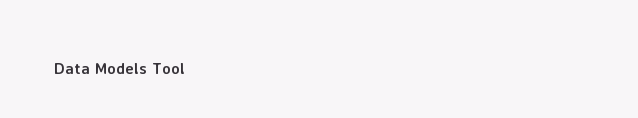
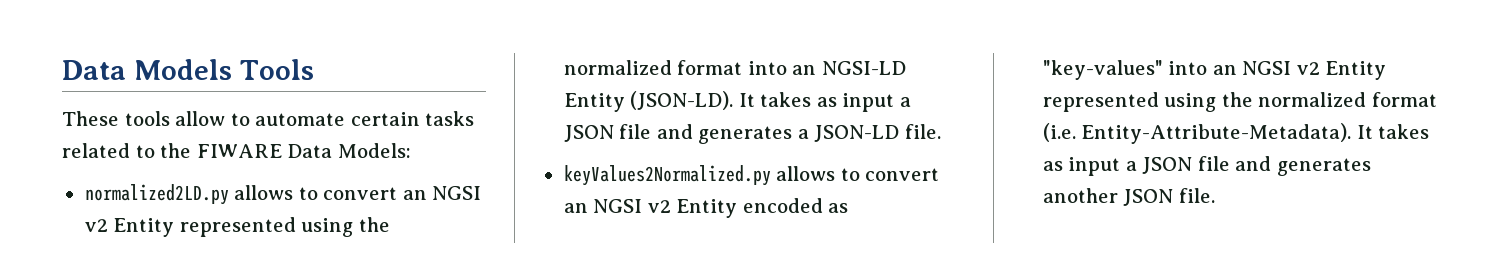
[152,63,185,74] Tool -> [239,59,314,80] [62,111,475,126] [62,143,411,158] [84,184,482,205] [84,217,390,237] [563,60,906,75] [563,91,911,112] [563,124,941,144] [563,165,940,186] [563,198,849,218] [1042,60,1387,80] [1042,92,1437,112] [1042,123,1430,144] [1042,156,1371,176] [1042,188,1215,206] Tools // These tools allow to automate certain tasks related to the FIWARE Data Models: // normalized2LD.py allows to convert an NGSI v2 Entity represented using the normalized format into an NGSI-LD Entity (JSON-LD). It takes as input a JSON file and generates a JSON-LD file. // keyValues2Normalized.py allows to convert an NGSI v2 Entity encoded as "key-values" into an NGSI v2 Entity represented using the normalized format (i.e. Entity-Attribute-Metadata). It takes as input a JSON file and generates another JSON file.

